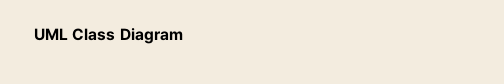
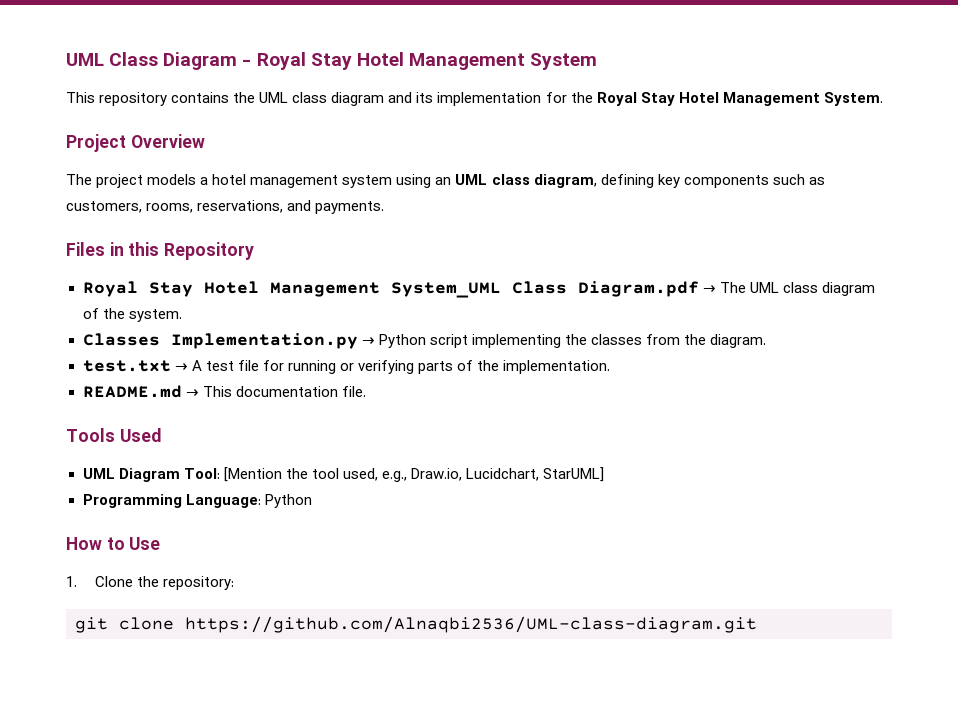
(183, 36) none -> [242,52,598,70] [66,92,883,106] [66,134,205,152] [66,174,825,188] [66,200,385,214] [66,242,255,260] [82,281,875,298] [82,308,182,322] [82,333,766,349] [82,360,611,374] [82,385,366,398] [66,428,161,442] [82,467,604,482] [82,494,312,508] [66,537,161,550] [66,576,235,590] [75,616,757,633] - Royal Stay Hotel Management System // This repository contains the UML class diagram and its implementation for the Royal Stay Hotel Management System. // Project Overview // The project models a hotel management system using an UML class diagram, defining key components such as customers, rooms, reservations, and payments. // Files in this Repository // Royal Stay Hotel Management System_UML Class Diagram.pdf → The UML class diagram of the system. // Classes Implementation.py → Python script implementing the classes from the diagram. // test.txt → A test file for running or verifying parts of the implementation. // README.md → This documentation file. // Tools Used // UML Diagram Tool: [Mention the tool used, e.g., Draw.io, Lucidchart, StarUML] // Programming Language: Python // How to Use // 1. Clone the repository: // git clone https://github.com/Alnaqbi2536/UML-class-diagram.git

